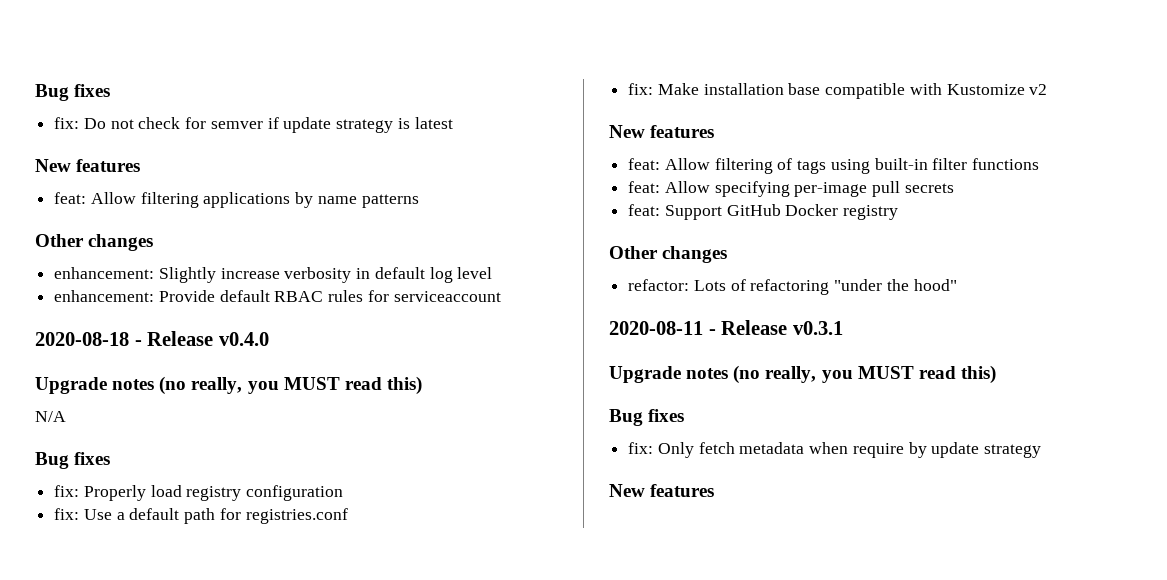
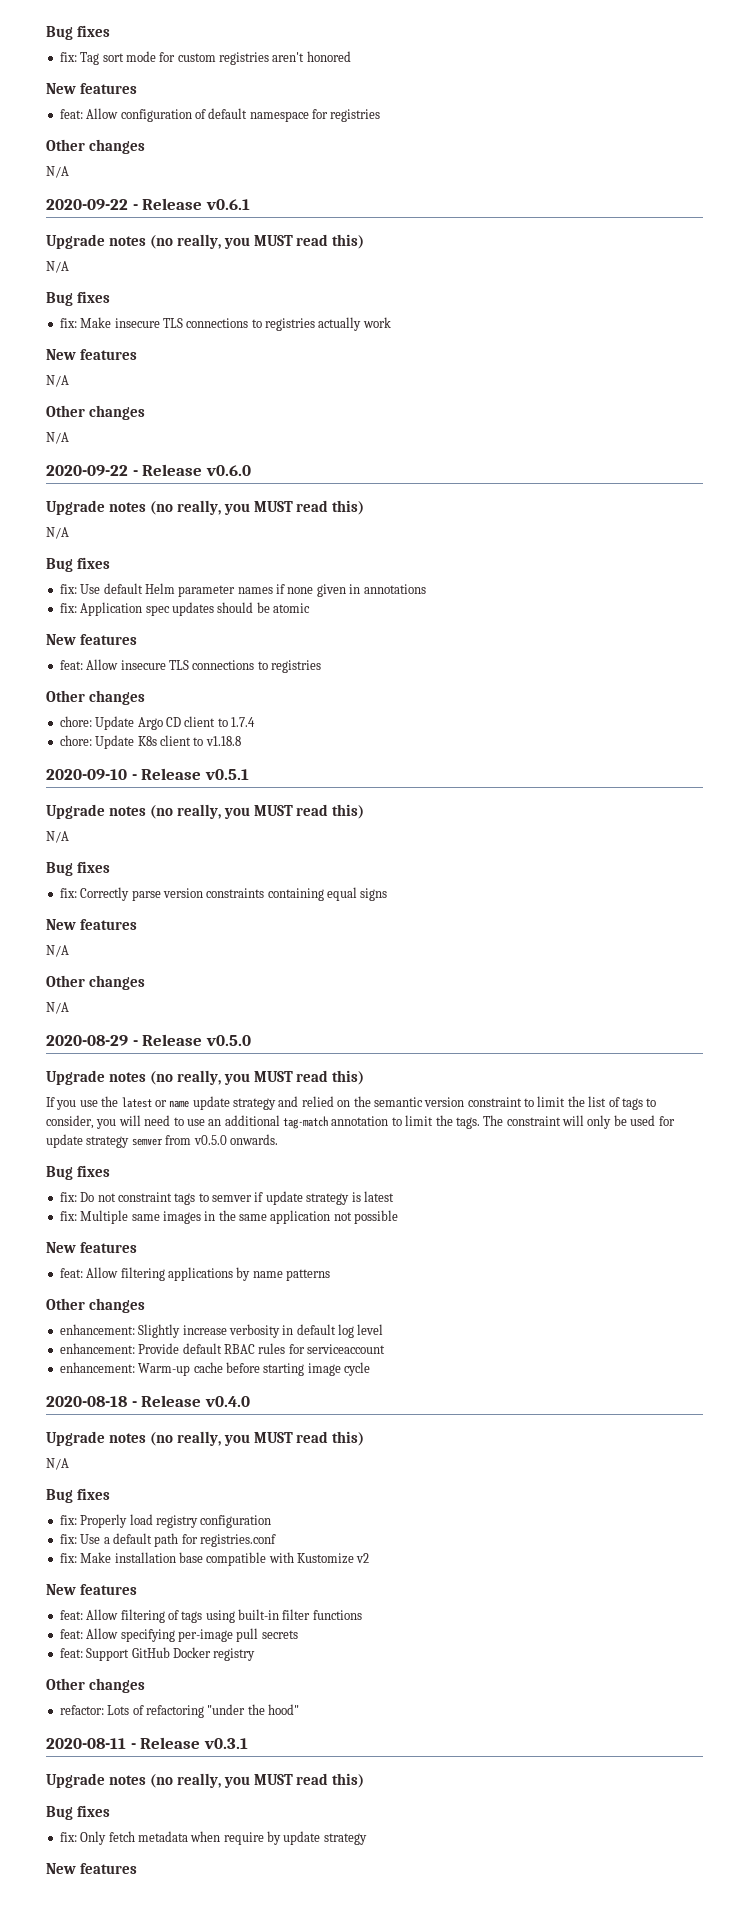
[35,84,111,101] Bug fixes -> [46,25,110,40] [59,51,351,65] [46,83,137,94] [59,108,381,122] [46,139,145,154] [46,166,69,178] [46,198,250,210] [46,234,365,249] [46,261,69,273] [46,291,110,306] [59,317,391,331] [46,349,137,360] [46,375,69,387] [46,405,145,420] [46,432,69,444] [46,464,251,476] [46,500,365,515] [46,527,69,539] [46,557,110,572] [59,583,426,597] [59,602,310,616] [46,634,137,645] [59,659,321,673] [46,690,145,705] [59,716,255,730] [59,735,241,749] [46,768,249,780] [46,804,365,819] [46,831,69,843] [46,861,110,876] [59,887,388,901] [46,919,137,930] [46,945,69,957] [46,975,145,990] [46,1002,69,1014] [46,1034,251,1046] [46,1070,365,1085] [46,1096,657,1110] [46,1115,675,1129] [46,1134,278,1148] [46,1165,110,1180] Bug fixes // fix: Tag sort mode for custom registries aren't honored // New features // feat: Allow configuration of default namespace for registries // Other changes // N/A // 2020-09-22 - Release v0.6.1 // Upgrade notes (no really, you MUST read this) // N/A // Bug fixes // fix: Make insecure TLS connections to registries actually work // New features // N/A // Other changes // N/A // 2020-09-22 - Release v0.6.0 // Upgrade notes (no really, you MUST read this) // N/A // Bug fixes // fix: Use default Helm parameter names if none given in annotations // fix: Application spec updates should be atomic // New features // feat: Allow insecure TLS connections to registries // Other changes // chore: Update Argo CD client to 1.7.4 // chore: Update K8s client to v1.18.8 // 2020-09-10 - Release v0.5.1 // Upgrade notes (no really, you MUST read this) // N/A // Bug fixes // fix: Correctly parse version constraints containing equal signs // New features // N/A // Other changes // N/A // 2020-08-29 - Release v0.5.0 // Upgrade notes (no really, you MUST read this) // If you use the latest or name update strategy and relied on the semantic version constraint to limit the list of tags to consider, you will need to use an additional tag-match annotation to limit the tags. The constraint will only be used for update strategy semver from v0.5.0 onwards. // Bug fixes
[138,117,207,129] check for -> [117,1192,209,1205] constraint tags to
(453, 123) none -> [59,1210,399,1224] // fix: Multiple same images in the same application not possible
(501, 296) none -> [59,1362,370,1376] // enhancement: Warm-up cache before starting image cycle

